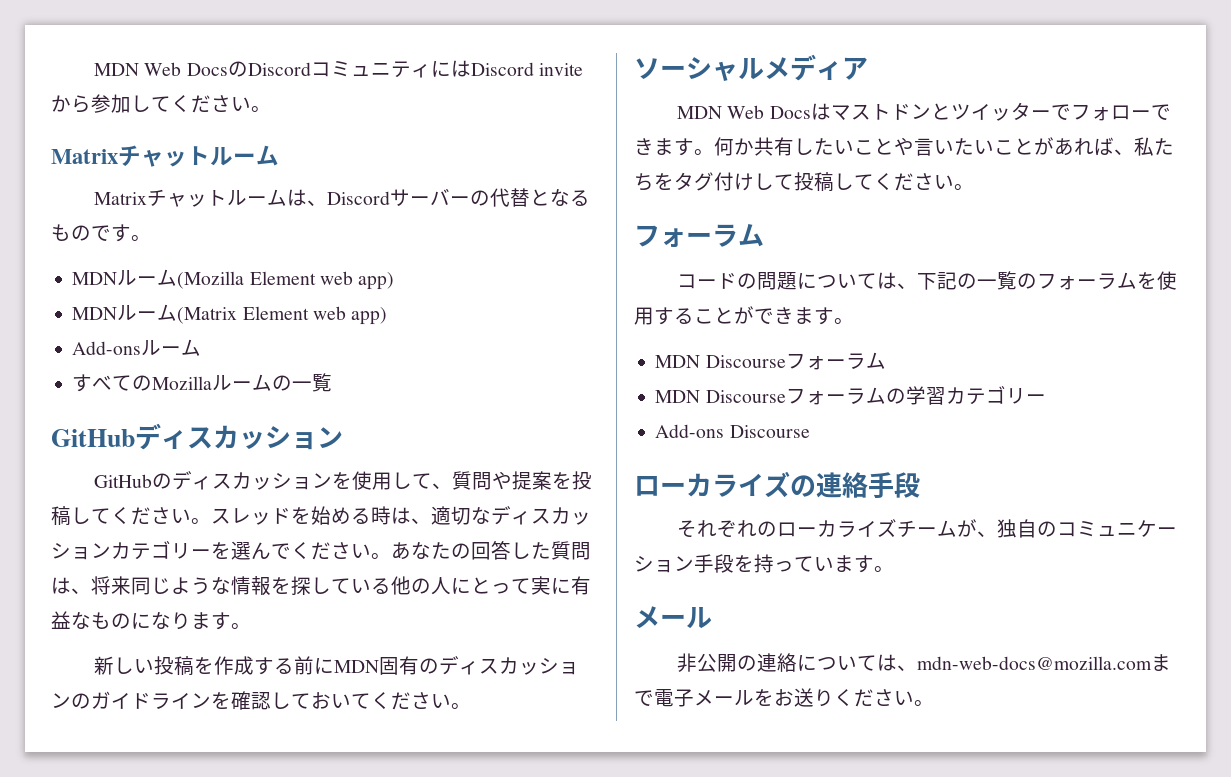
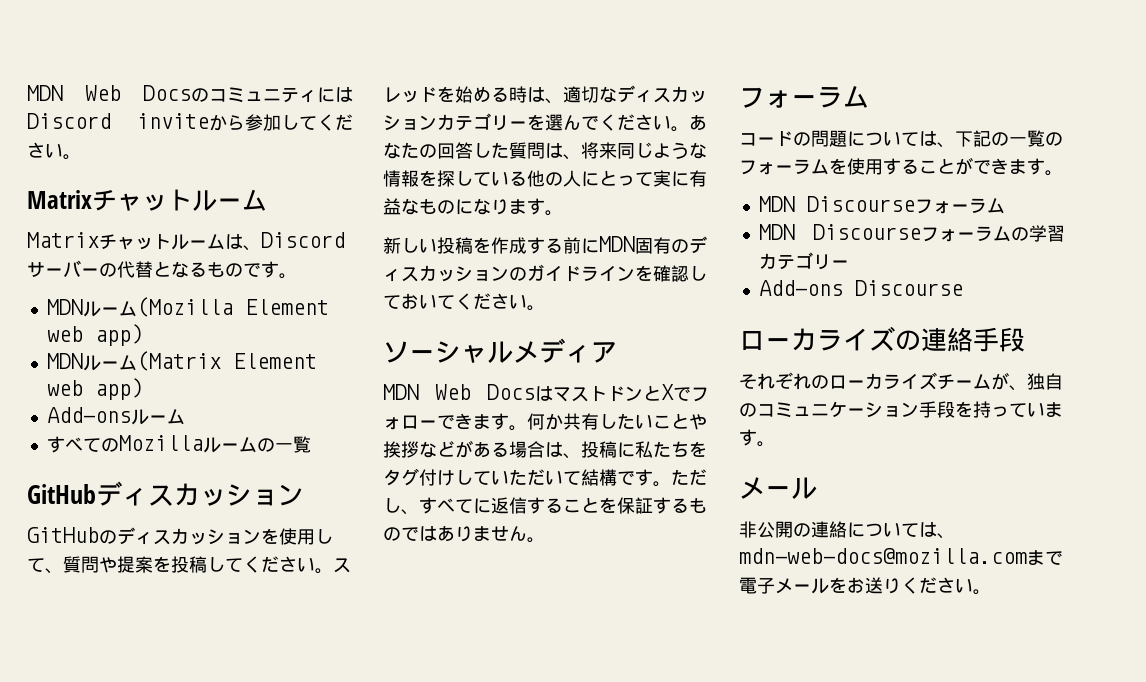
[247,62,311,76] Discord -> (209, 95) none
[950,102,1051,121] ツイッター -> [661,384,674,400] X
[914,137,1134,156] 言いたいことがあれば、 -> [383,440,635,459] 挨拶などがある場合は、投稿に
[794,172,954,192] 投稿してください -> [491,469,707,487] [383,497,707,515] [383,526,527,542] いただいて結構です。ただし、すべてに返信することを保証するものではありません

